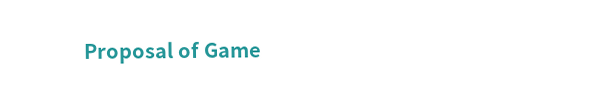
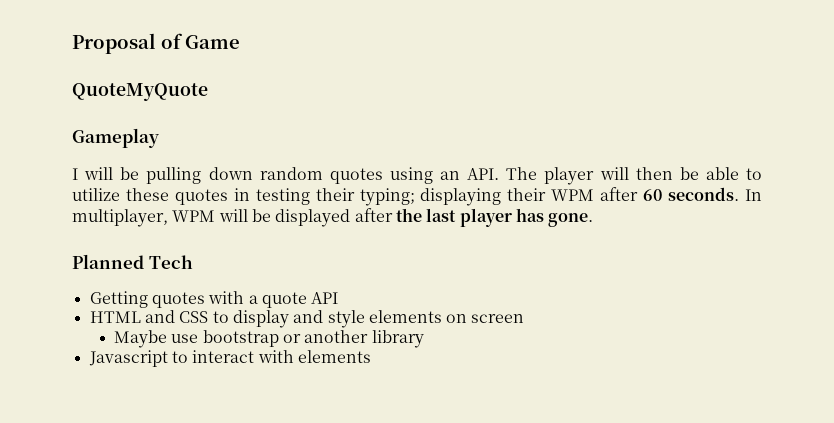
(262, 50) none -> [72,83,208,101] [72,128,159,148] [72,167,762,185] [72,187,762,206] [72,208,594,227] [72,254,193,269] [89,291,339,308] [89,310,525,328] [113,330,424,348] [88,350,371,367] // QuoteMyQuote // Gameplay // I will be pulling down random quotes using an API. The player will then be able to utilize these quotes in testing their typing; displaying their WPM after 60 seconds. In multiplayer, WPM will be displayed after the last player has gone. // Planned Tech // Getting quotes with a quote API // HTML and CSS to display and style elements on screen // Maybe use bootstrap or another library // Javascript to interact with elements

